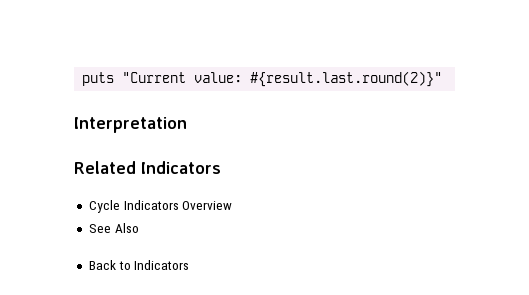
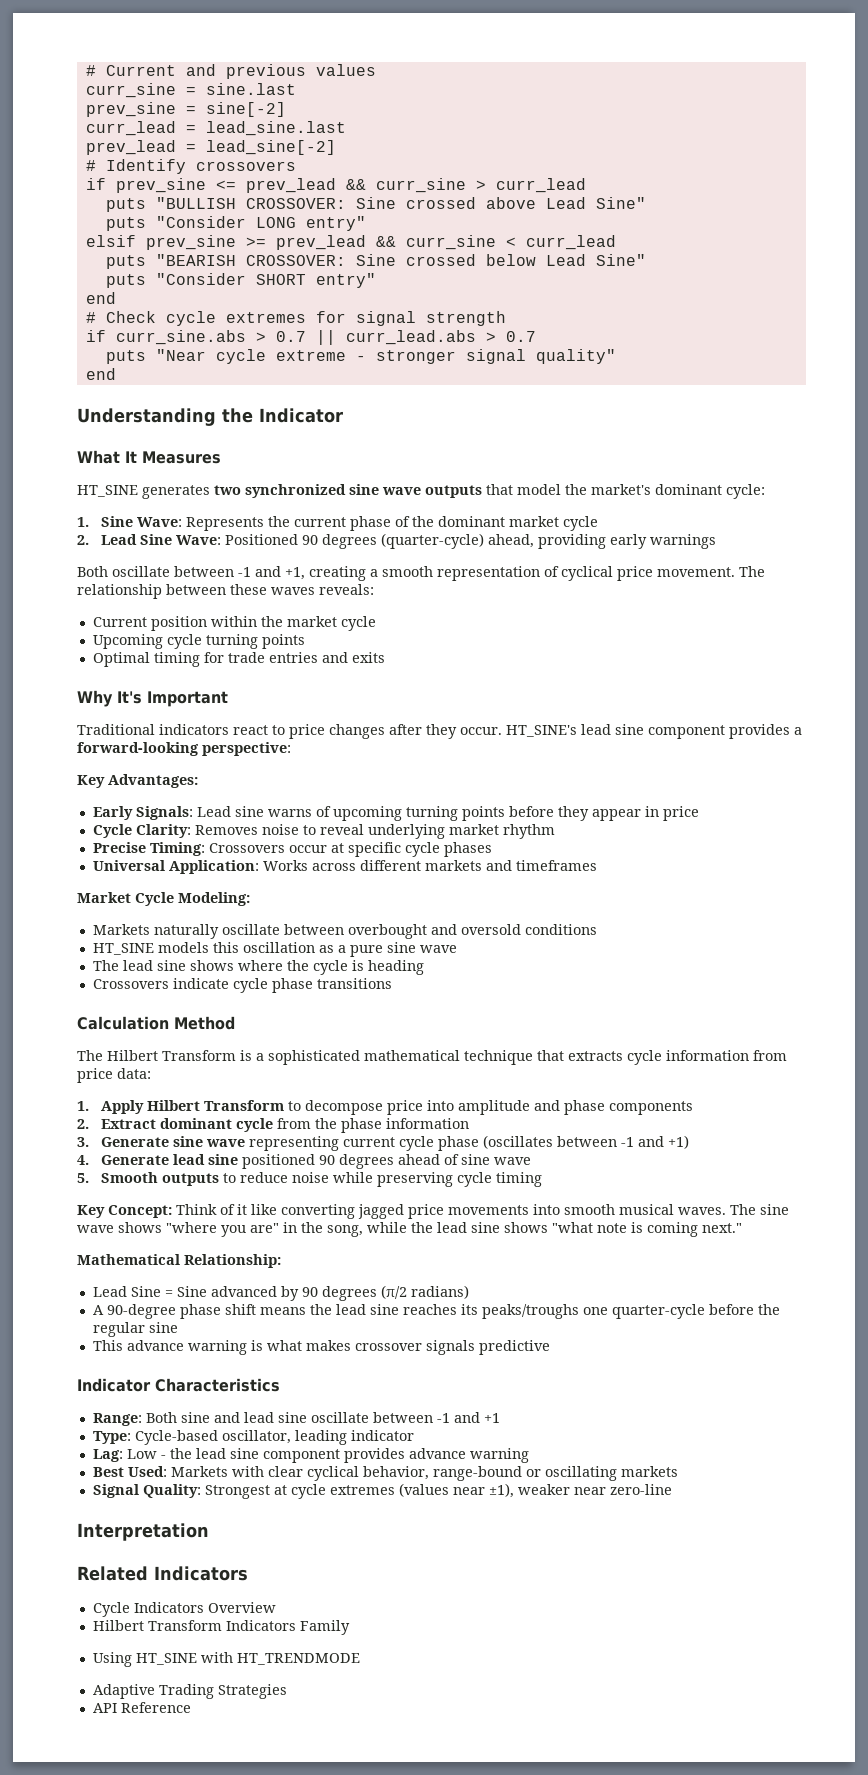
[82,71,443,87] puts "Current value: #{result.last.round(2)}" -> [85,64,376,79] [85,83,296,98] [85,102,286,117] [85,121,346,136] [85,140,336,155] [85,159,296,174] [85,178,586,193] [105,197,646,212] [105,216,366,231] [85,235,616,250] [105,254,646,269] [105,273,376,288] [85,292,116,304] [85,311,506,326] [85,330,536,345] [105,349,616,364] [85,368,116,380] [77,408,343,426] [77,450,221,464] [77,484,765,499] [77,516,599,531] [77,533,717,549] [77,566,765,581] [77,584,374,599] [92,616,376,631] [92,634,305,649] [92,652,385,667] [77,690,228,707] [77,724,802,739] [77,742,291,756] [77,774,198,788] [92,806,699,821] [92,824,555,839] [92,842,492,857] [92,860,597,874] [77,892,250,906] [92,924,597,939] [92,942,457,957] [92,960,424,975] [92,978,392,993] [77,1016,235,1030] [77,1050,787,1065] [77,1068,151,1083] [77,1100,694,1115] [77,1118,470,1133] [77,1135,690,1151] [77,1154,532,1169] [77,1172,543,1187] [77,1204,789,1219] [77,1222,742,1237] [77,1254,281,1268] [92,1285,469,1301] [92,1304,780,1319] [92,1322,178,1337] [92,1340,550,1355] [77,1378,280,1392] [92,1412,500,1426] [92,1430,414,1445] [92,1448,529,1463] [92,1466,678,1481] [92,1483,672,1499] # Current and previous values // curr_sine = sine.last // prev_sine = sine[-2] // curr_lead = lead_sine.last // prev_lead = lead_sine[-2] // # Identify crossovers // if prev_sine <= prev_lead && curr_sine > curr_lead // puts "BULLISH CROSSOVER: Sine crossed above Lead Sine" // puts "Consider LONG entry" // elsif prev_sine >= prev_lead && curr_sine < curr_lead // puts "BEARISH CROSSOVER: Sine crossed below Lead Sine" // puts "Consider SHORT entry" // end // # Check cycle extremes for signal strength // if curr_sine.abs > 0.7 || curr_lead.abs > 0.7 // puts "Near cycle extreme - stronger signal quality" // end // Understanding the Indicator // What It Measures // HT_SINE generates two synchronized sine wave outputs that model the market's dominant cycle: // 1. Sine Wave: Represents the current phase of the dominant market cycle // 2. Lead Sine Wave: Positioned 90 degrees (quarter-cycle) ahead, providing early warnings // Both oscillate between -1 and +1, creating a smooth representation of cyclical price movement. The relationship between these waves reveals: // Current position within the market cycle // Upcoming cycle turning points // Optimal timing for trade entries and exits // Why It's Important // Traditional indicators react to price changes after they occur. HT_SINE's lead sine component provides a forward-looking perspective: // Key Advantages: // Early Signals: Lead sine warns of upcoming turning points before they appear in price // Cycle Clarity: Removes noise to reveal underlying market rhythm // Precise Timing: Crossovers occur at specific cycle phases // Universal Application: Works across different markets and timeframes // Market Cycle Modeling: // Markets naturally oscillate between overbought and oversold conditions // HT_SINE models this oscillation as a pure sine wave // The lead sine shows where the cycle is heading // Crossovers indicate cycle phase transitions // Calculation Method // The Hilbert Transform is a sophisticated mathematical technique that extracts cycle information from price data: // 1. Apply Hilbert Transform to decompose price into amplitude and phase components // 2. Extract dominant cycle from the phase information // 3. Generate sine wave representing current cycle phase (oscillates between -1 and +1) // 4. Generate lead sine positioned 90 degrees ahead of sine wave // 5. Smooth outputs to reduce noise while preserving cycle timing // Key Concept: Think of it like converting jagged price movements into smooth musical waves. The sine wave shows "where you are" in the song, while the lead sine shows "what note is coming next." // Mathematical Relationship: // Lead Sine = Sine advanced by 90 degrees (π/2 radians) // A 90-degree phase shift means the lead sine reaches its peaks/troughs one quarter-cycle before the regular sine // This advance warning is what makes crossover signals predictive // Indicator Characteristics // Range: Both sine and lead sine oscillate between -1 and +1 // Type: Cycle-based oscillator, leading indicator // Lag: Low - the lead sine component provides advance warning // Best Used: Markets with clear cyclical behavior, range-bound or oscillating markets // Signal Quality: Strongest at cycle extremes (values near ±1), weaker near zero-line
[88,223,139,233] [88,260,190,270] See Also // Back to Indicators -> [92,1620,350,1635] [92,1652,360,1667] [92,1684,287,1699] [92,1702,191,1713] Hilbert Transform Indicators Family // Using HT_SINE with HT_TRENDMODE // Adaptive Trading Strategies // API Reference

